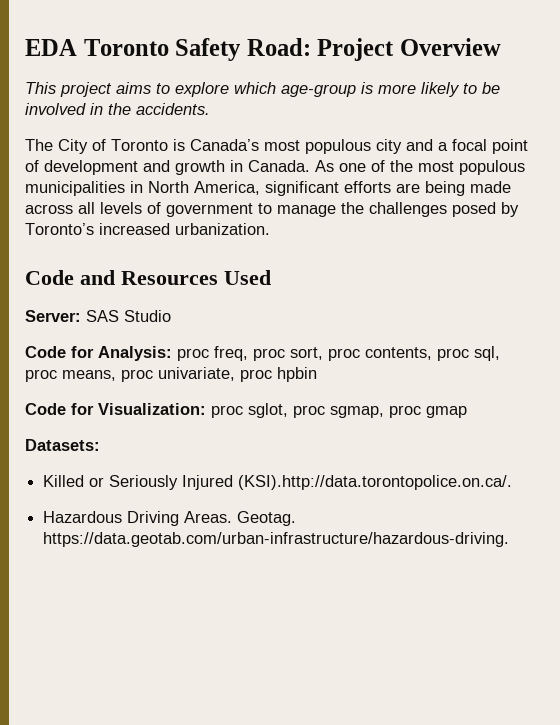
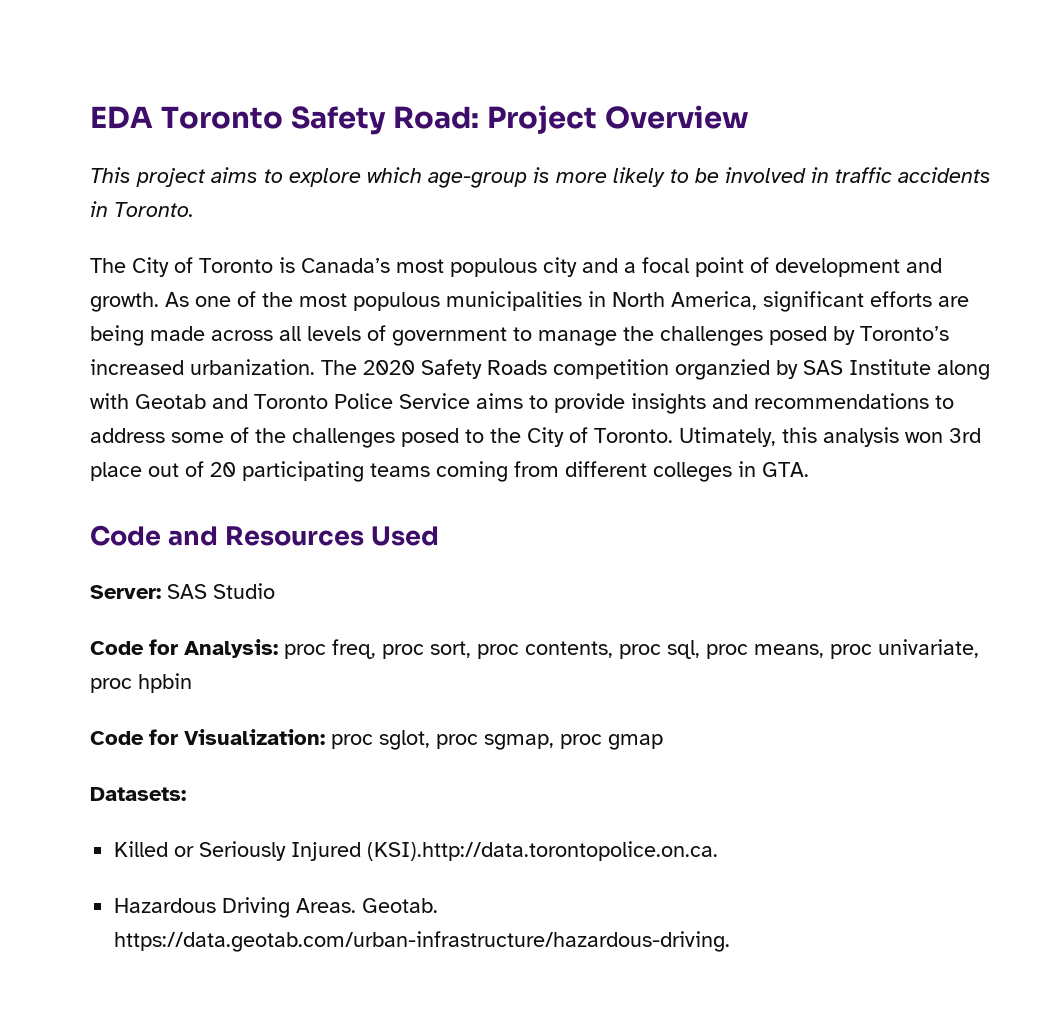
[108,103,210,115] the accidents. -> [835,167,991,183] [90,201,194,217] traffic accidents in Toronto.
[175,160,310,175] growth in Canada. -> [90,292,159,312] growth.
(270, 229) none -> [321,359,990,380] [90,393,954,414] [90,427,981,448] [90,461,809,482] The 2020 Safety Roads competition organzied by SAS Institute along with Geotab and Toronto Police Service aims to provide insights and recommendations to address some of the challenges posed to the City of Toronto. Utimately, this analysis won 3rd place out of 20 participating teams coming from different colleges in GTA.
[238,475,513,490] (KSI).http://data.torontopolice.on.ca/. -> [367,841,719,861] (KSI).http://data.torontopolice.on.ca.
[237,511,297,526] Geotag. -> [362,898,439,913] Geotab.

